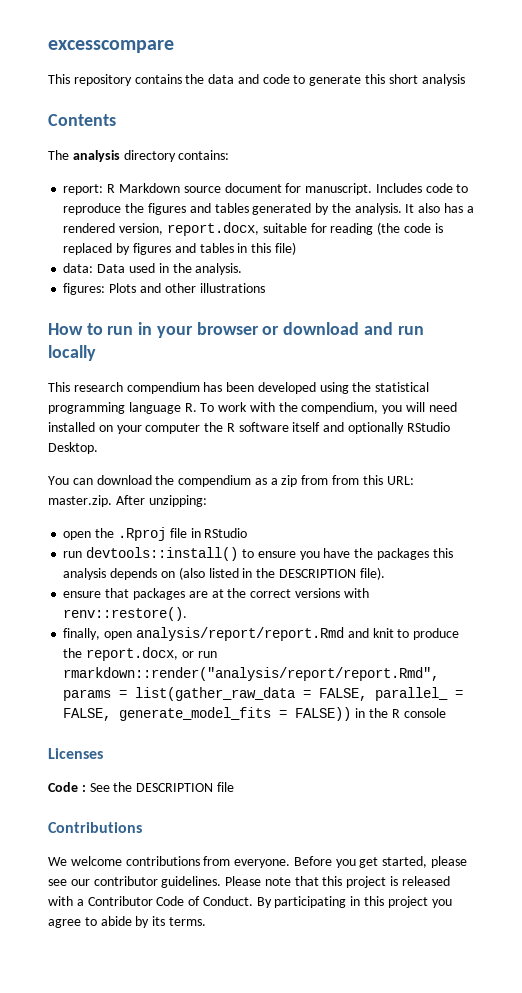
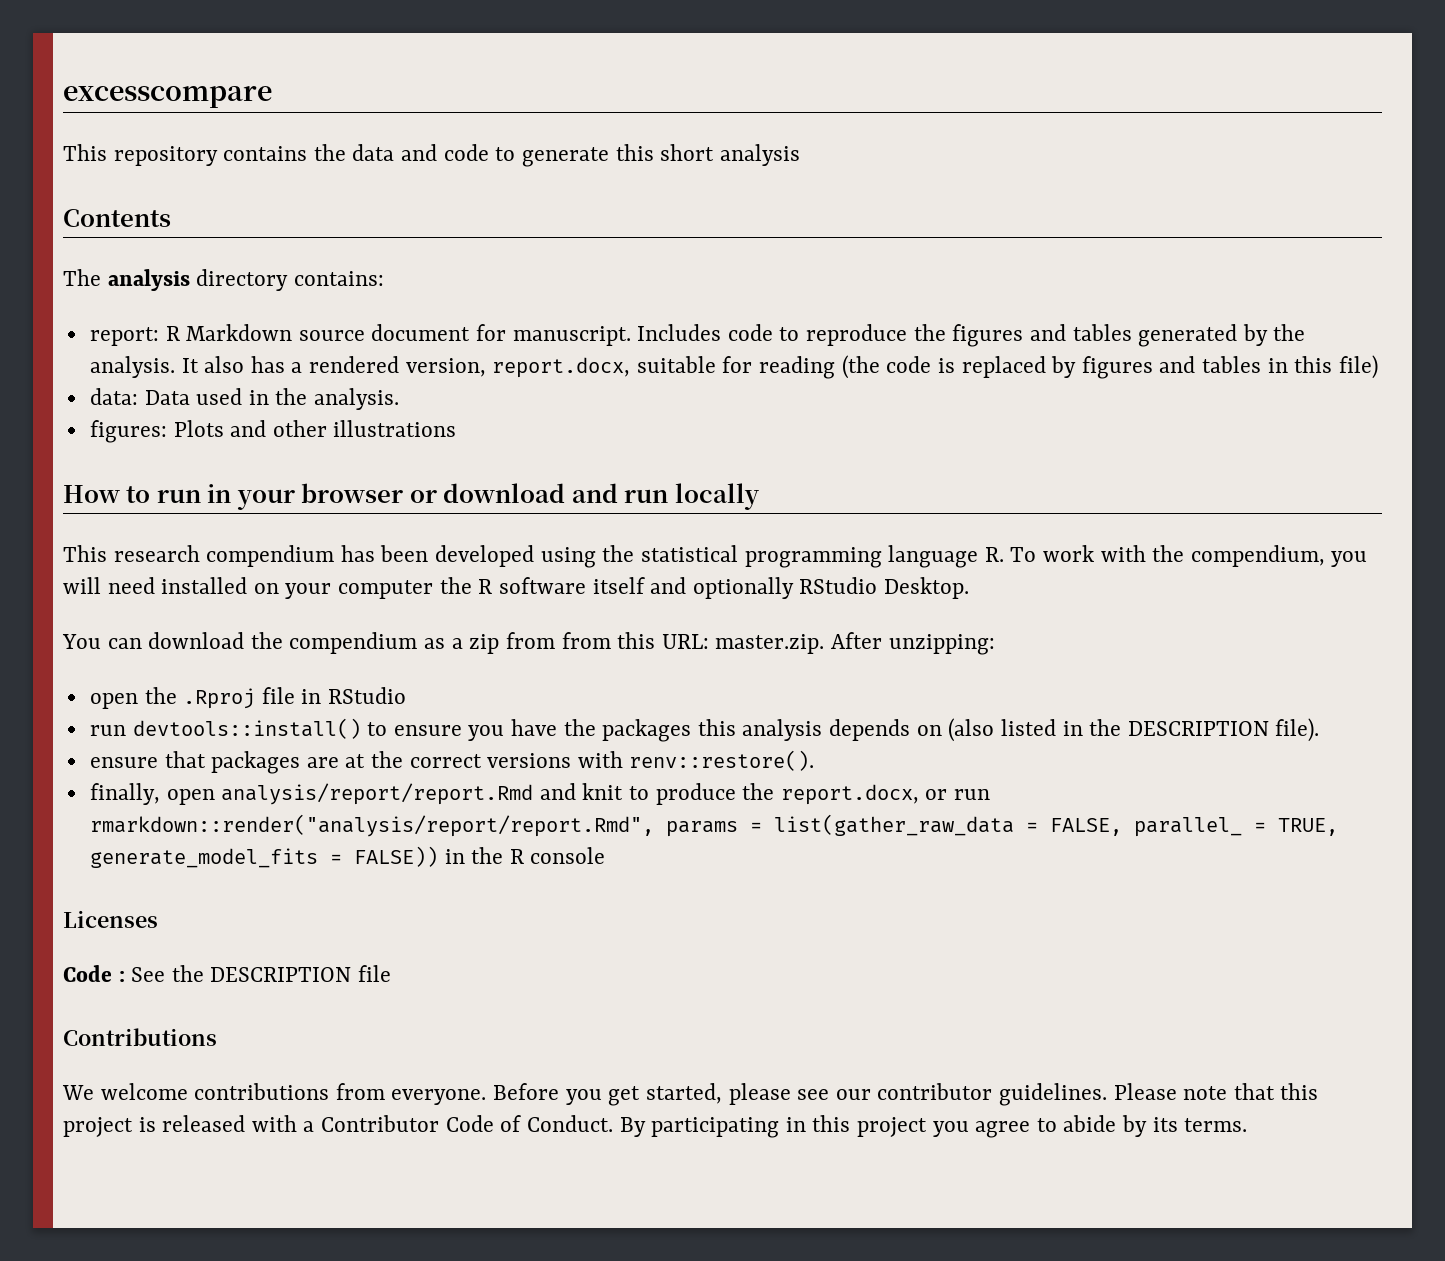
[63,708,112,721] FALSE, -> [1277,818,1338,836] TRUE,

